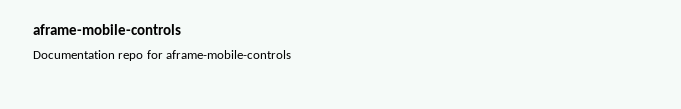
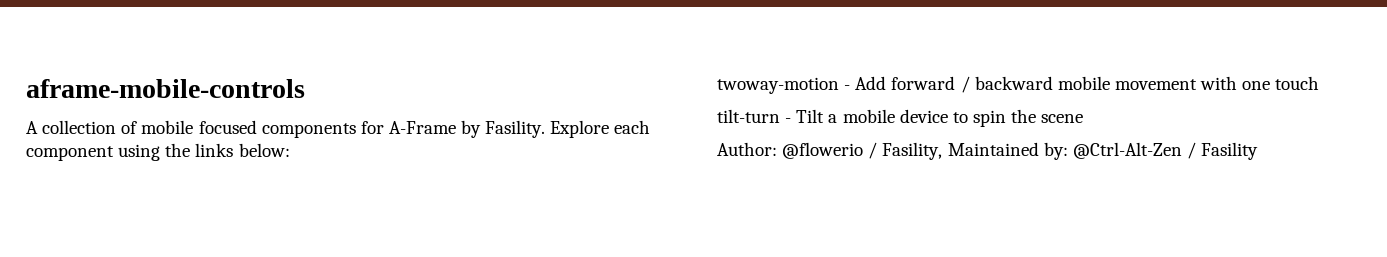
[33,50,292,61] Documentation repo for aframe-mobile-controls -> [26,120,651,138] [26,143,290,161] [717,76,1320,94] [717,109,1084,127] [717,142,1259,160] A collection of mobile focused components for A-Frame by Fasility. Explore each component using the links below: // twoway-motion - Add forward / backward mobile movement with one touch // tilt-turn - Tilt a mobile device to spin the scene // Author: @flowerio / Fasility, Maintained by: @Ctrl-Alt-Zen / Fasility

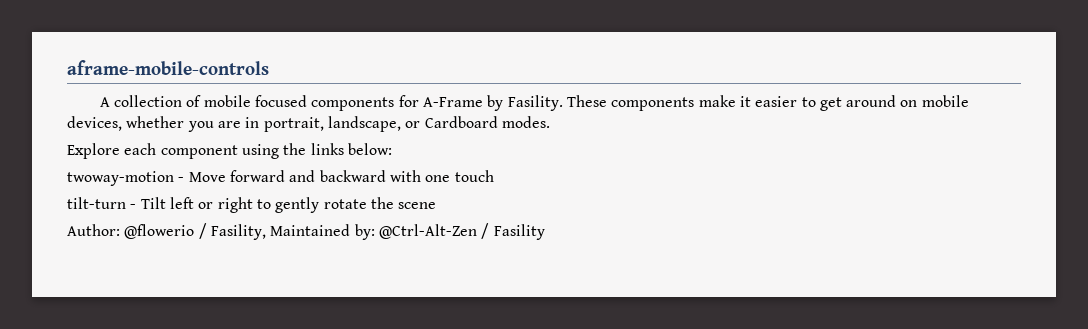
(546, 129) none -> [566,95,969,111] [67,116,550,132] These components make it easier to get around on mobile devices, whether you are in portrait, landscape, or Cardboard modes. //
[855,76,1197,93] Add forward / backward mobile movement -> [188,170,386,182] Move forward and backward
[828,109,1006,127] a mobile device to spin -> [169,197,367,213] left or right to gently rotate

